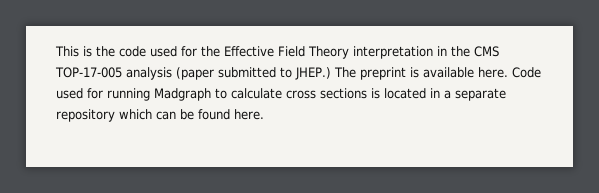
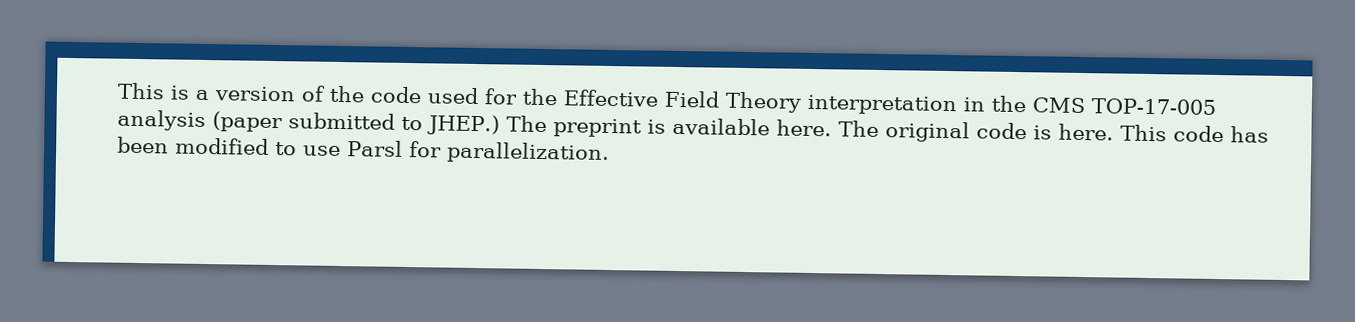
(92, 51) none -> [195,85,326,102] a version of
[511,67,541,78] [56,88,506,101] [56,109,264,122] Code used for running Madgraph to calculate cross sections is located in a separate repository which can be found here. -> [837,120,1269,143] [117,136,610,164] The original code is here. This code has been modified to use Parsl for parallelization.

